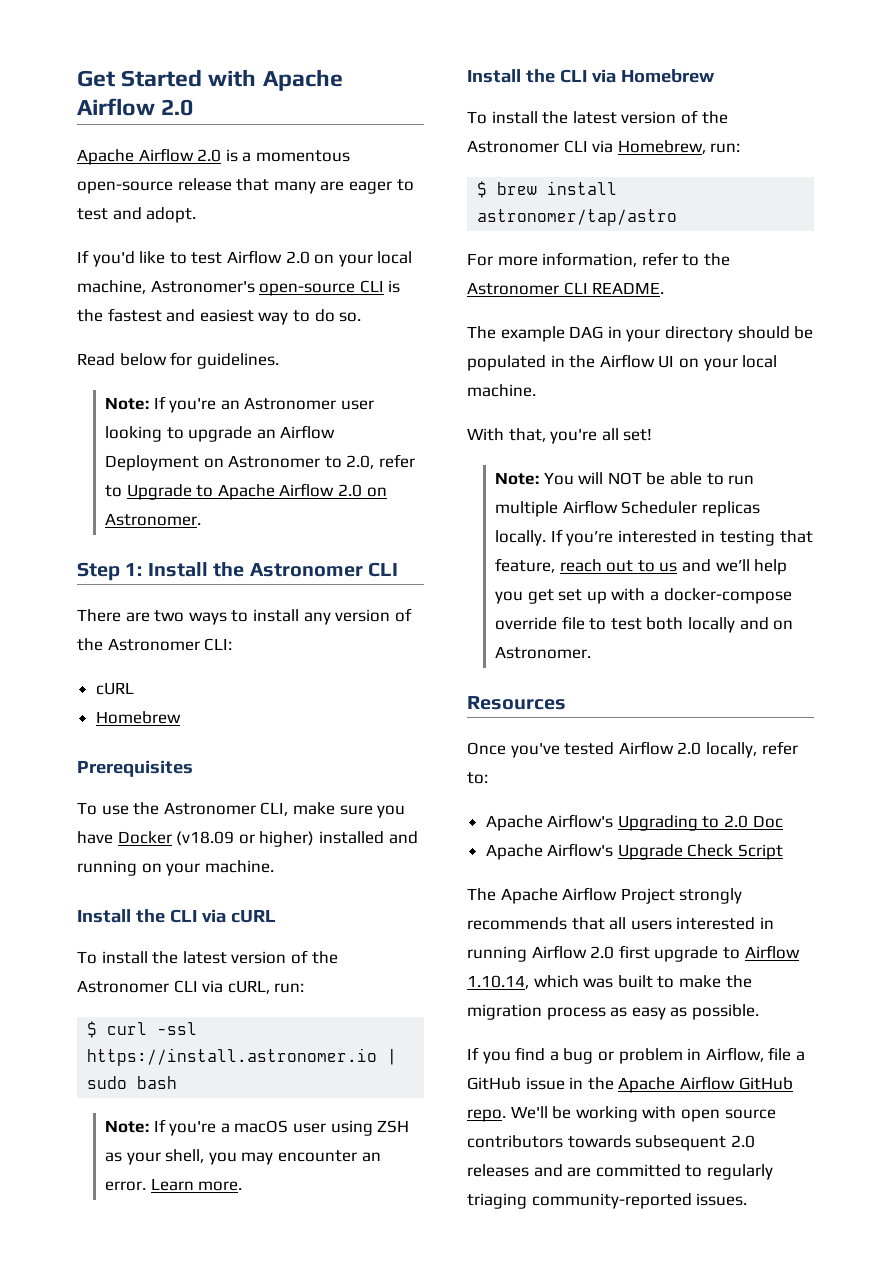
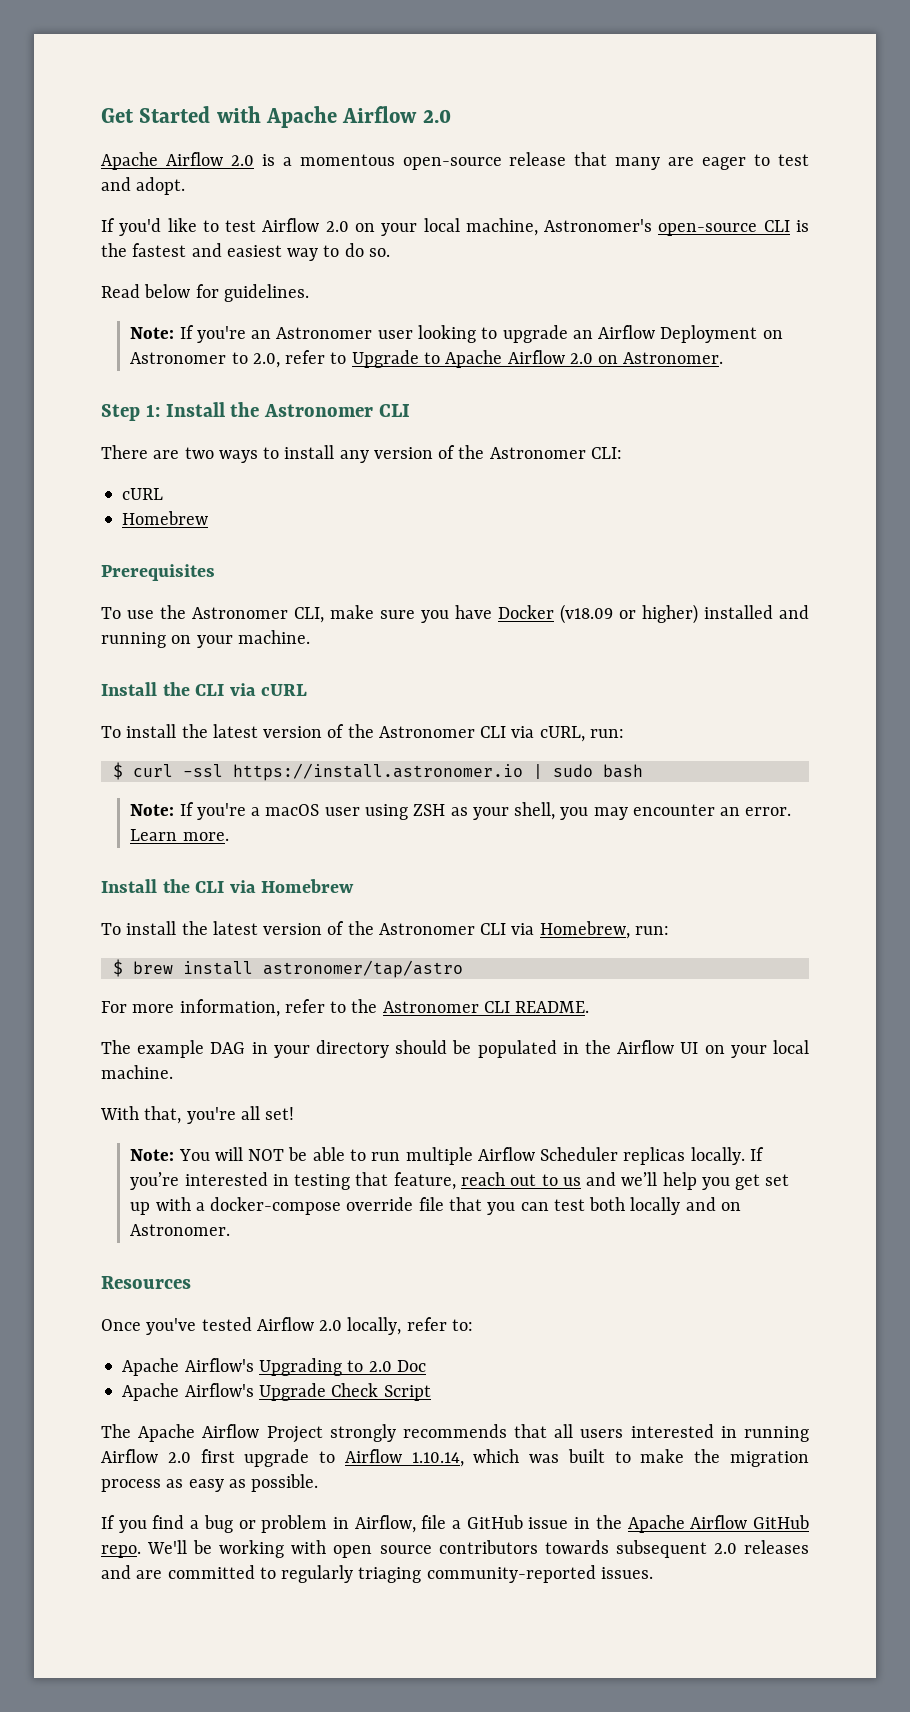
[589,618,607,630] to -> [448,1197,549,1215] that you can

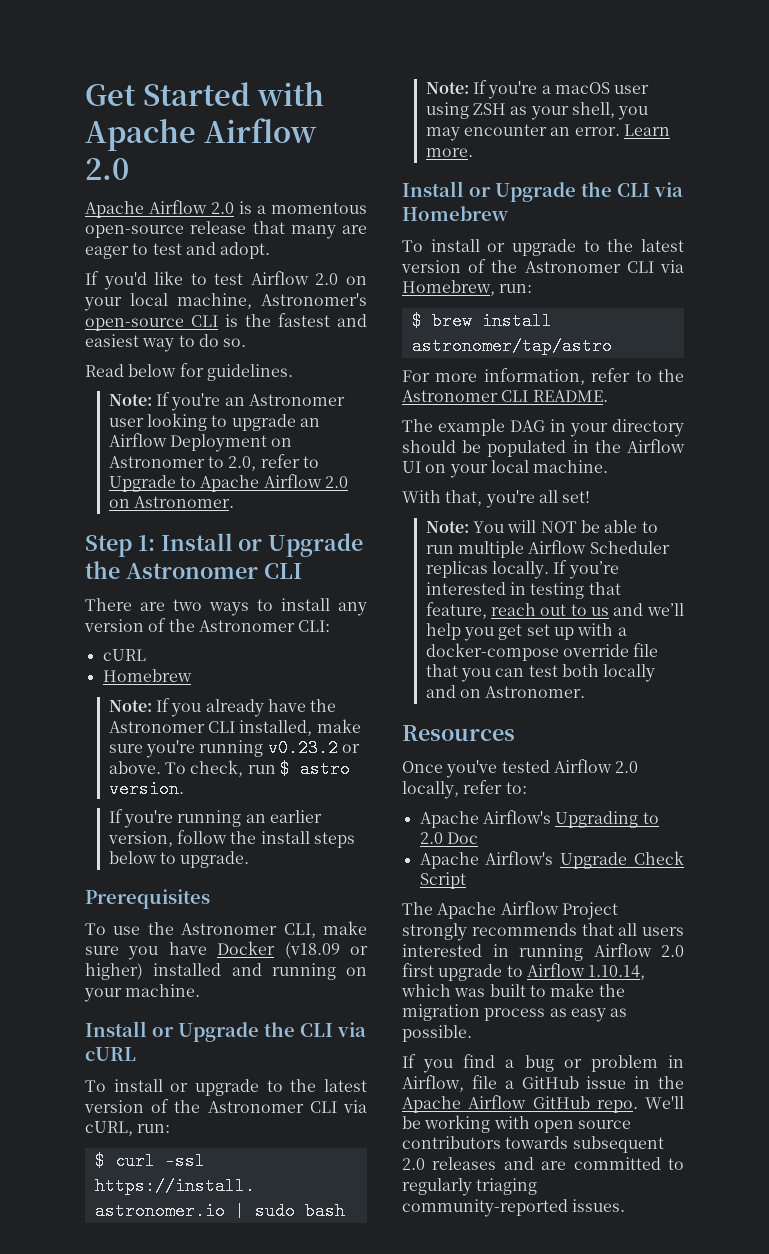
(225, 409) none -> [238,533,364,557] or Upgrade
(209, 518) none -> [108,698,337,717] [108,719,361,736] [108,739,360,758] [108,760,350,778] [108,780,184,798] [108,809,322,828] [107,830,355,848] [108,851,250,868] // Note: If you already have the Astronomer CLI installed, make sure you're running v0.23.2 or above. To check, run $ astro version. // If you're running an earlier version, follow the install steps below to upgrade.
(157, 689) none -> [152,1022,259,1042] or Upgrade
(177, 731) none -> [170,1079,283,1096] or upgrade to
(157, 886) none -> [469,182,576,202] or Upgrade
(177, 928) none -> [487,239,600,256] or upgrade to

